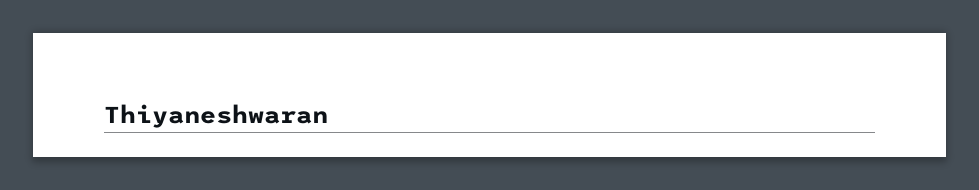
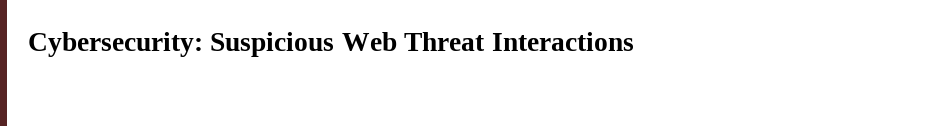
[104,104,328,128] Thiyaneshwaran -> [28,32,634,57] Cybersecurity: Suspicious Web Threat Interactions

